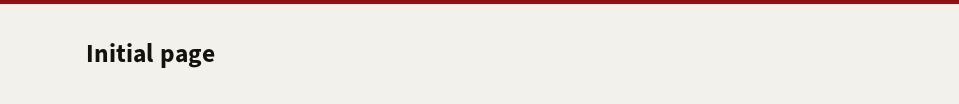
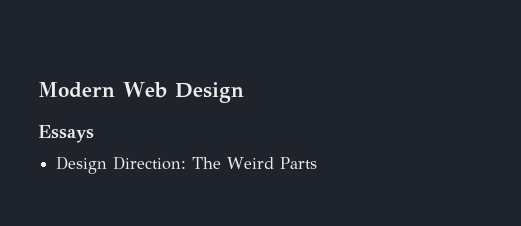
[86,43,215,68] Initial page -> [38,82,244,103] [38,125,94,143] [56,156,318,174] Modern Web Design // Essays // Design Direction: The Weird Parts

